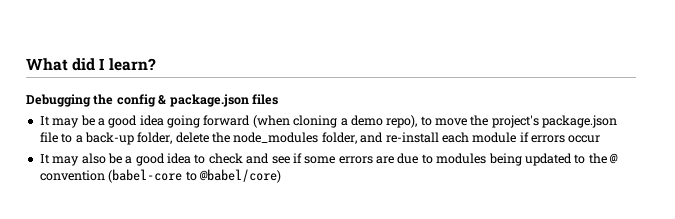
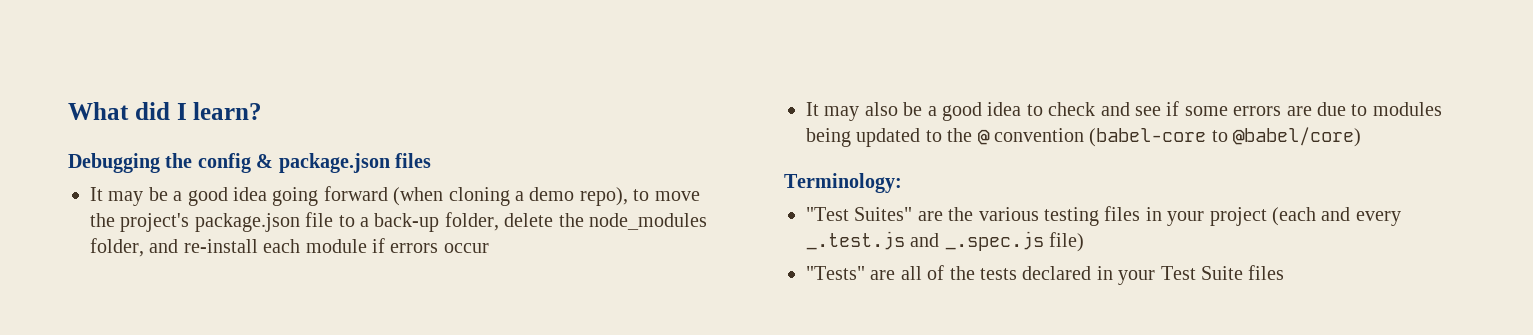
(281, 176) none -> [784,173,902,193] [806,206,1401,226] [806,231,1085,252] [806,265,1285,285] // Terminology: // "Test Suites" are the various testing files in your project (each and every _.test.js and _.spec.js file) // "Tests" are all of the tests declared in your Test Suite files

